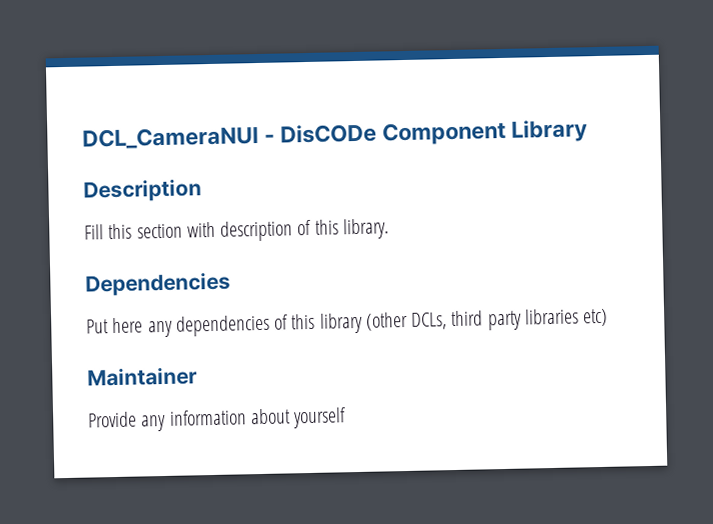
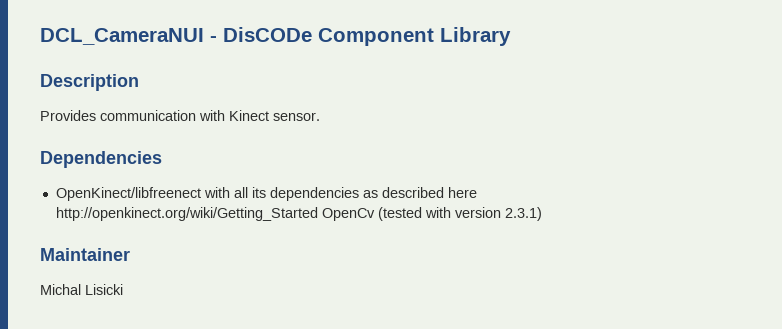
[84,218,389,242] [85,271,231,297] [86,308,609,338] [87,366,198,387] [88,407,347,432] Fill this section with description of this library. // Dependencies // Put here any dependencies of this library (other DCLs, third party libraries etc) // Maintainer // Provide any information about yourself -> [40,110,320,121] [40,151,162,168] [55,187,477,201] [55,207,542,221] [40,248,130,261] [40,284,123,295] Provides communication with Kinect sensor. // Dependencies // OpenKinect/libfreenect with all its dependencies as described here http://openkinect.org/wiki/Getting_Started OpenCv (tested with version 2.3.1) // Maintainer // Michal Lisicki

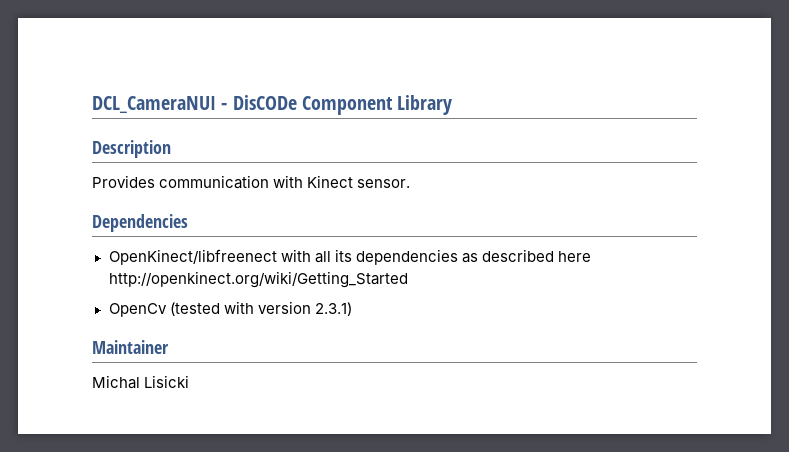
(318, 214) none -> (408, 279) //

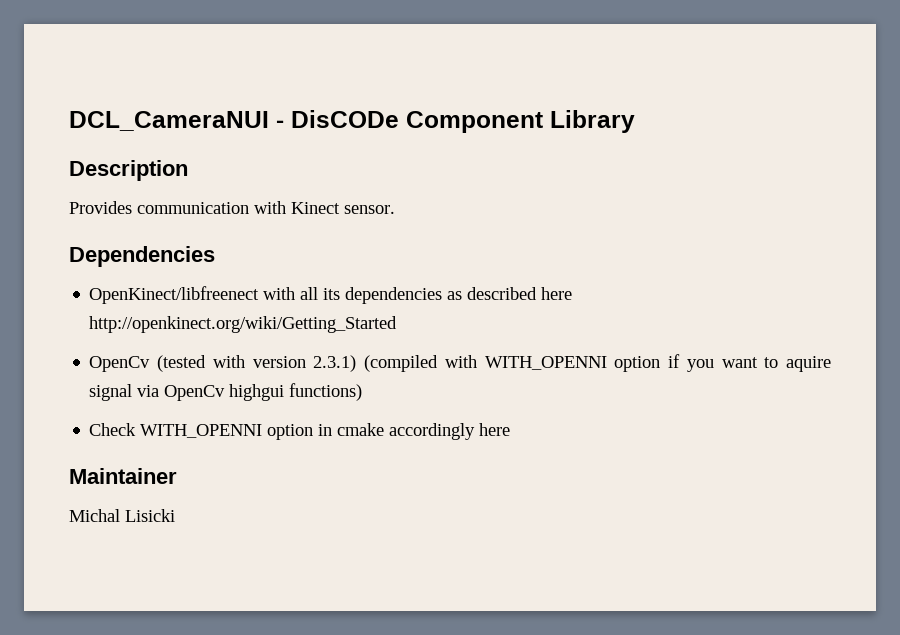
(352, 309) none -> [364,354,831,372] [89,383,363,401] [89,423,511,440] (compiled with WITH_OPENNI option if you want to aquire signal via OpenCv highgui functions) // Check WITH_OPENNI option in cmake accordingly here

